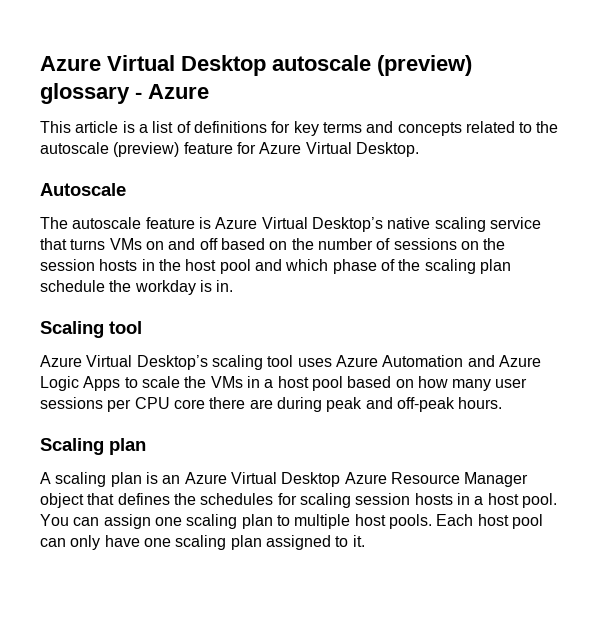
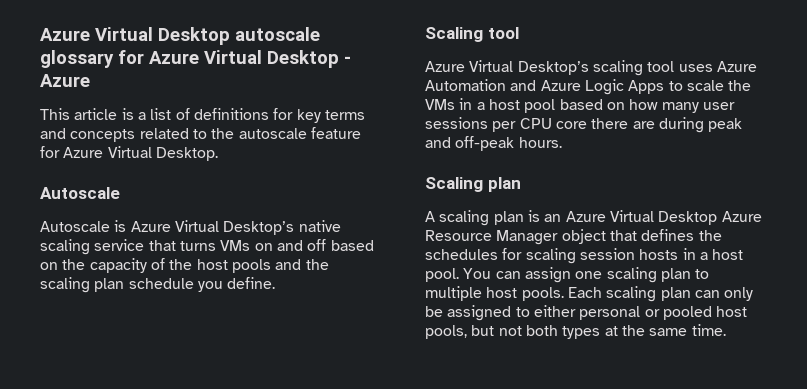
[377,55,472,76] [40,83,130,104] (preview) glossary -> [40,50,339,68] glossary for Azure Virtual Desktop
[113,142,180,157] (preview) -> (307, 133) none
[40,217,195,229] The autoscale feature -> [40,221,110,232] Autoscale
[317,238,506,250] [40,259,511,274] [40,280,234,295] number of sessions on the session hosts in the host pool and which phase of the scaling plan schedule the workday is in. -> [89,258,329,273] [40,277,276,293] capacity of the host pools and the scaling plan schedule you define.
[477,514,543,529] [40,535,365,550] host pool can only have one scaling plan assigned to it. -> [606,286,754,302] [425,305,748,321] [425,324,726,339] scaling plan can only be assigned to either personal or pooled host pools, but not both types at the same time.

